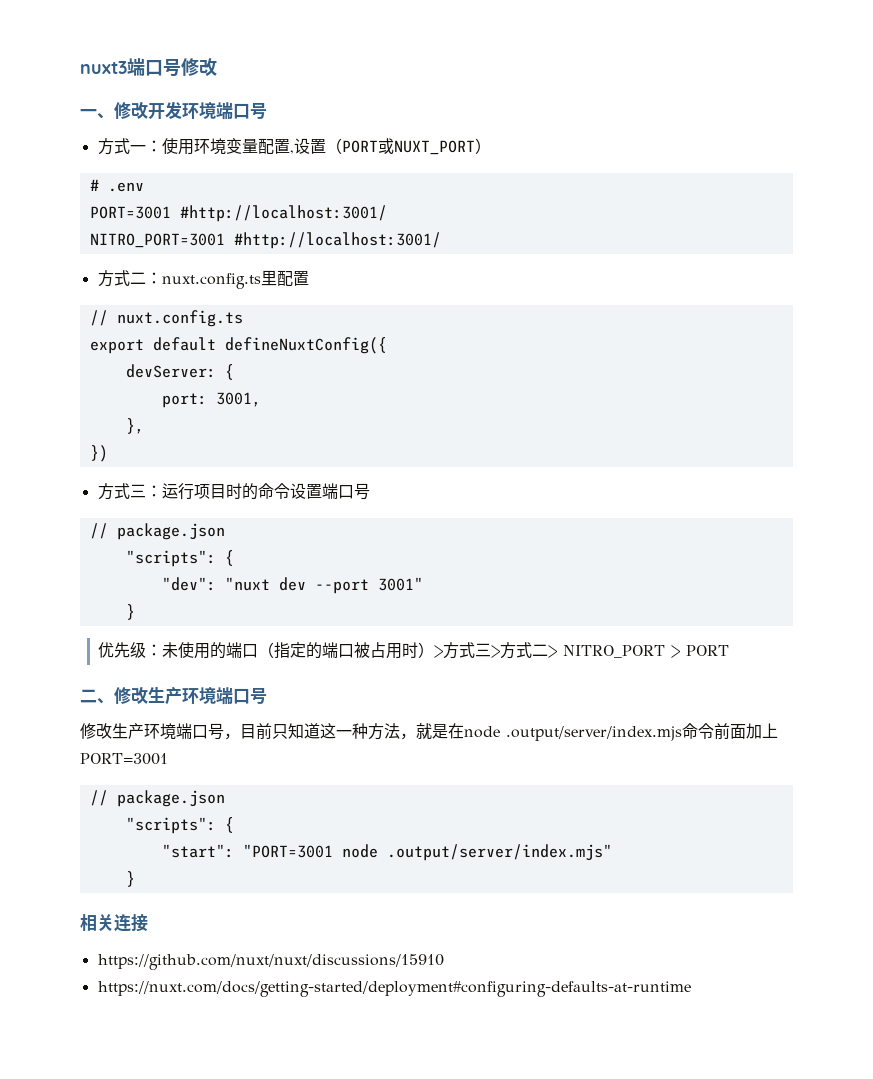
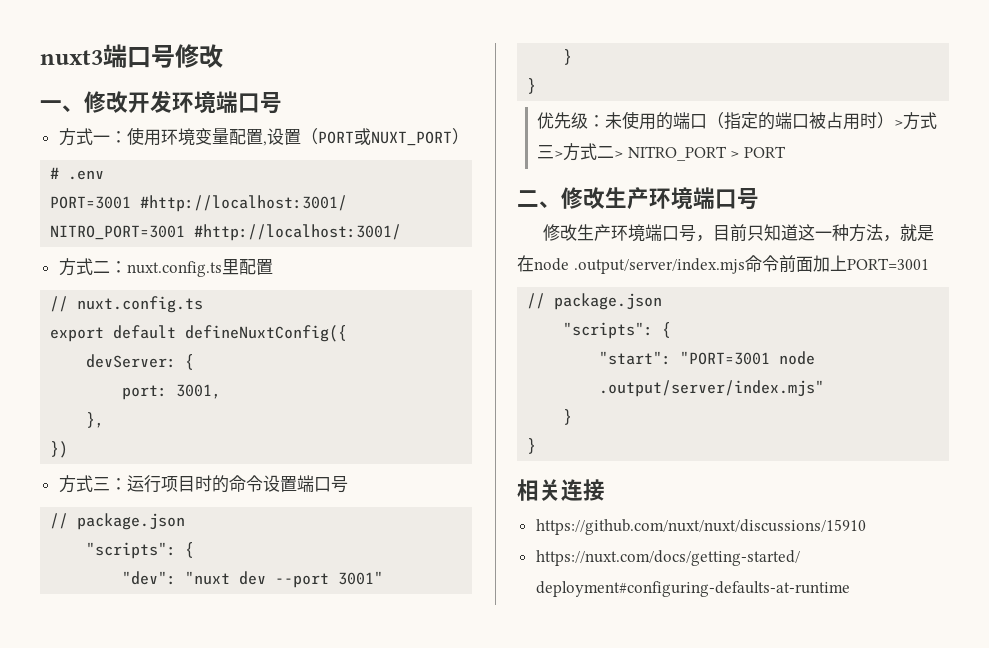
(135, 612) none -> [527,78,537,94] // }
(135, 879) none -> [527,438,537,454] // }

